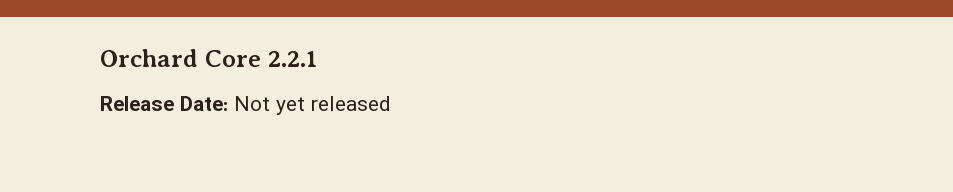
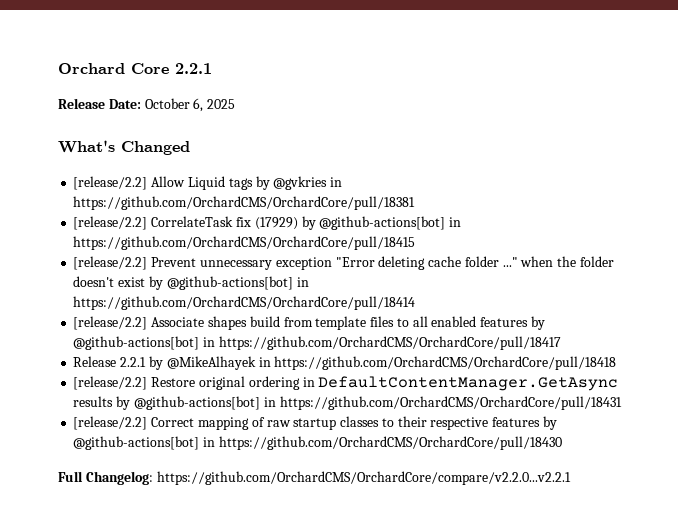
[234,96,391,115] Not yet released -> [144,98,236,112] [58,140,190,155] [73,176,343,190] [73,196,416,210] [73,216,462,230] [73,236,416,250] [73,256,614,270] [73,276,309,290] [73,296,416,310] [73,316,545,330] [73,336,561,350] [73,356,617,370] [73,376,619,391] [73,396,622,410] [73,416,557,430] [73,436,562,450] [58,471,571,485] October 6, 2025 // What's Changed // [release/2.2] Allow Liquid tags by @gvkries in https://github.com/OrchardCMS/OrchardCore/pull/18381 // [release/2.2] CorrelateTask fix (17929) by @github-actions[bot] in https://github.com/OrchardCMS/OrchardCore/pull/18415 // [release/2.2] Prevent unnecessary exception "Error deleting cache folder ..." when the folder doesn't exist by @github-actions[bot] in https://github.com/OrchardCMS/OrchardCore/pull/18414 // [release/2.2] Associate shapes build from template files to all enabled features by @github-actions[bot] in https://github.com/OrchardCMS/OrchardCore/pull/18417 // Release 2.2.1 by @MikeAlhayek in https://github.com/OrchardCMS/OrchardCore/pull/18418 // [release/2.2] Restore original ordering in DefaultContentManager.GetAsync results by @github-actions[bot] in https://github.com/OrchardCMS/OrchardCore/pull/18431 // [release/2.2] Correct mapping of raw startup classes to their respective features by @github-actions[bot] in https://github.com/OrchardCMS/OrchardCore/pull/18430 // Full Changelog: https://github.com/OrchardCMS/OrchardCore/compare/v2.2.0...v2.2.1

